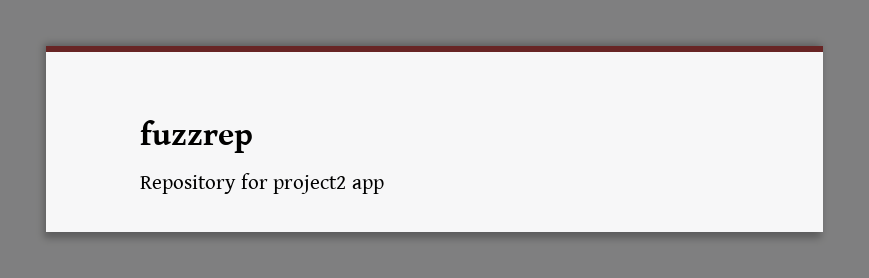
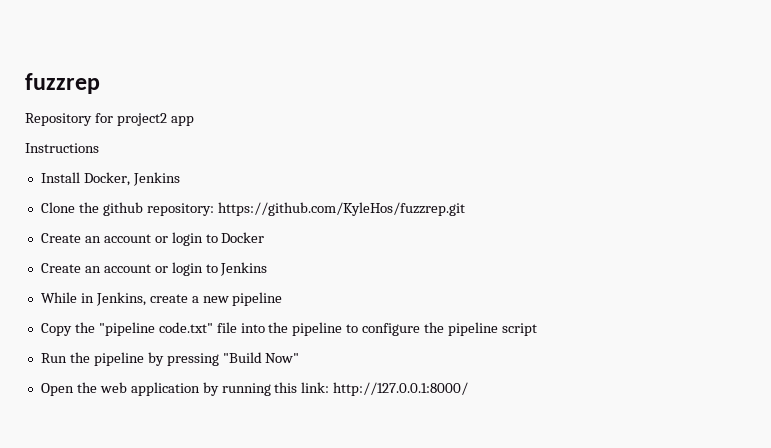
(385, 186) none -> [25,143,99,153] [40,172,180,186] [40,202,465,216] [40,232,265,246] [40,262,268,276] [40,292,283,306] [40,322,537,336] [40,352,300,366] [40,382,469,396] // Instructions // Install Docker, Jenkins // Clone the github repository: https://github.com/KyleHos/fuzzrep.git // Create an account or login to Docker // Create an account or login to Jenkins // While in Jenkins, create a new pipeline // Copy the "pipeline code.txt" file into the pipeline to configure the pipeline script // Run the pipeline by pressing "Build Now" // Open the web application by running this link: http://127.0.0.1:8000/

